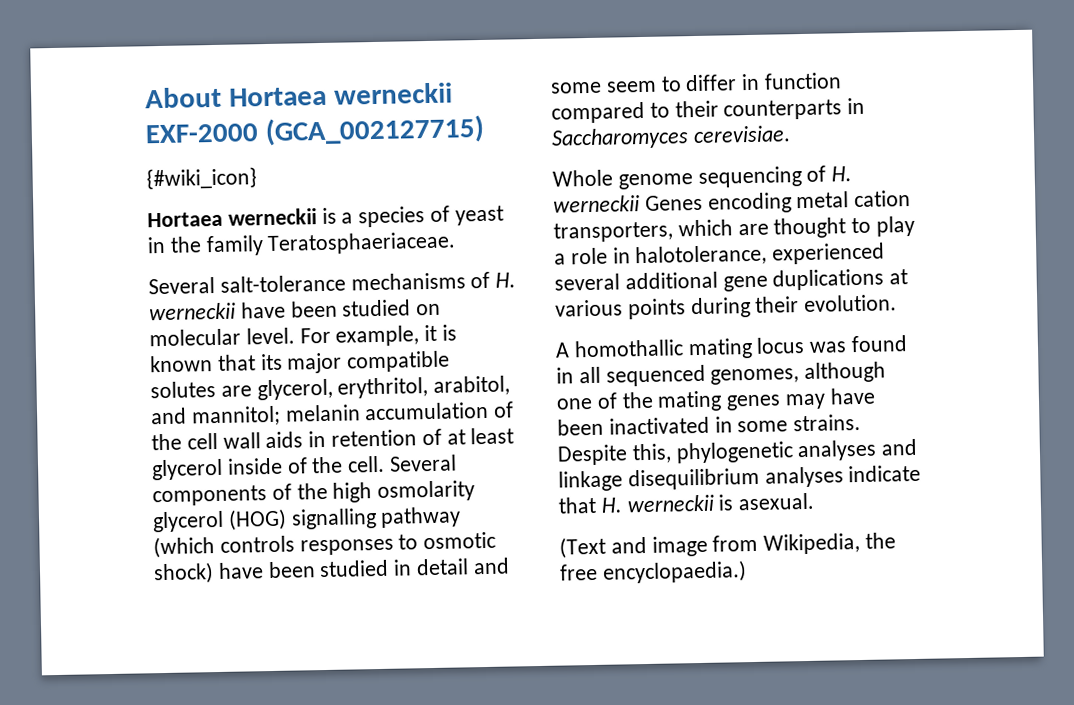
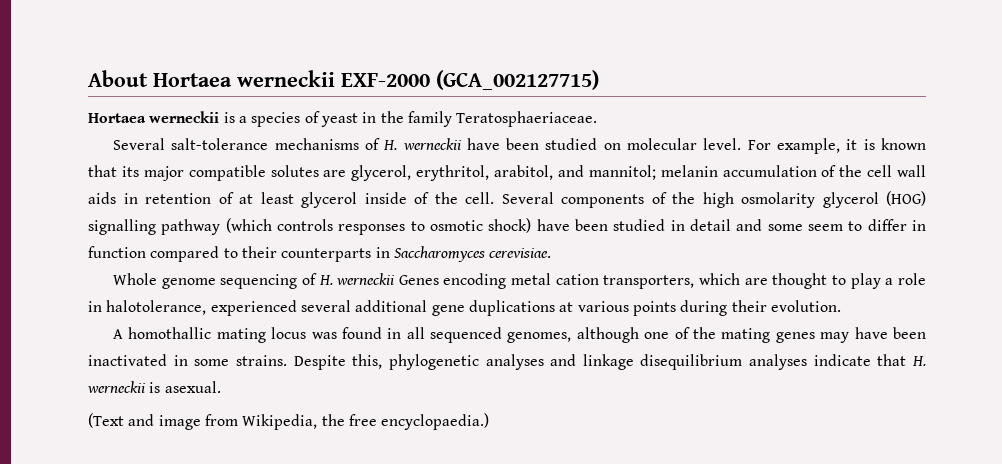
[146,167,257,190] // {#wiki_icon} -> (599, 80) none

